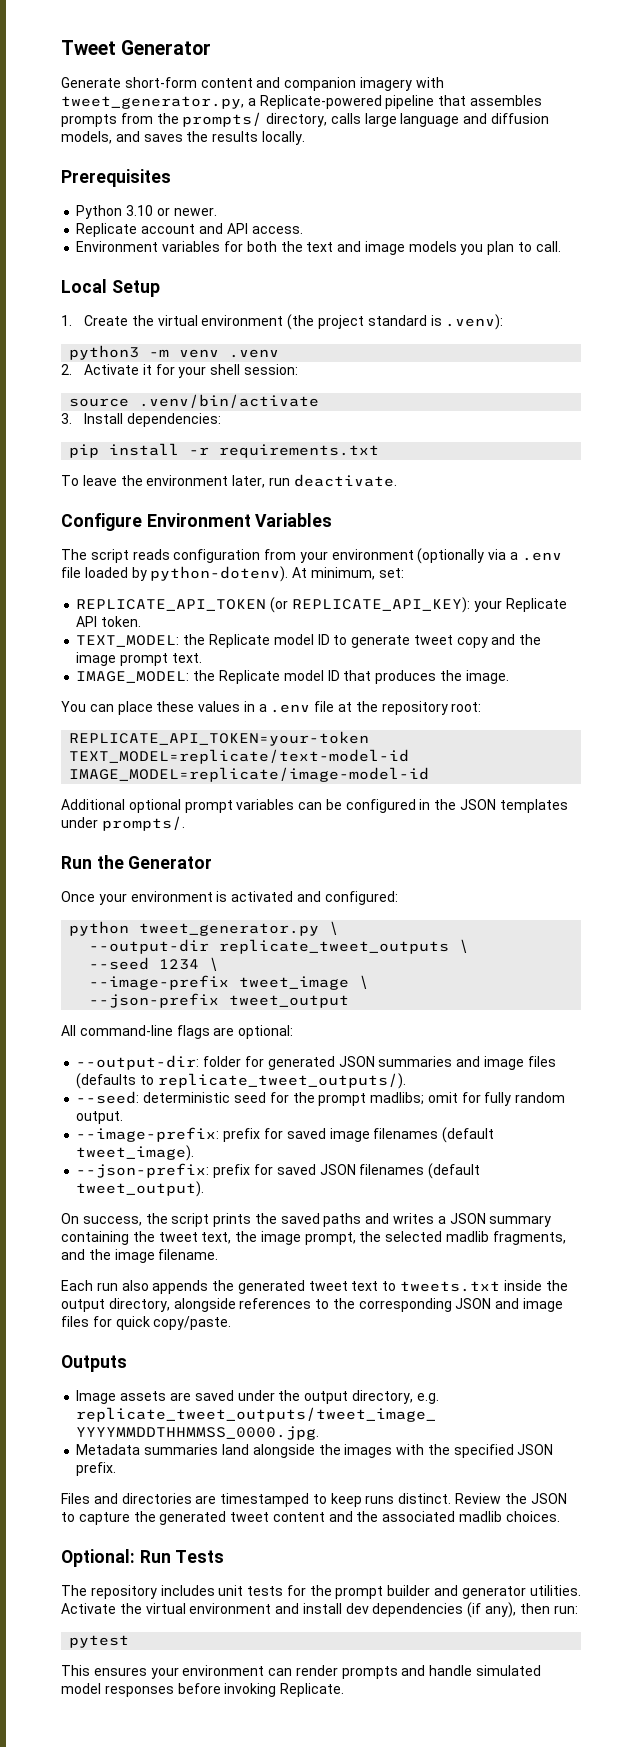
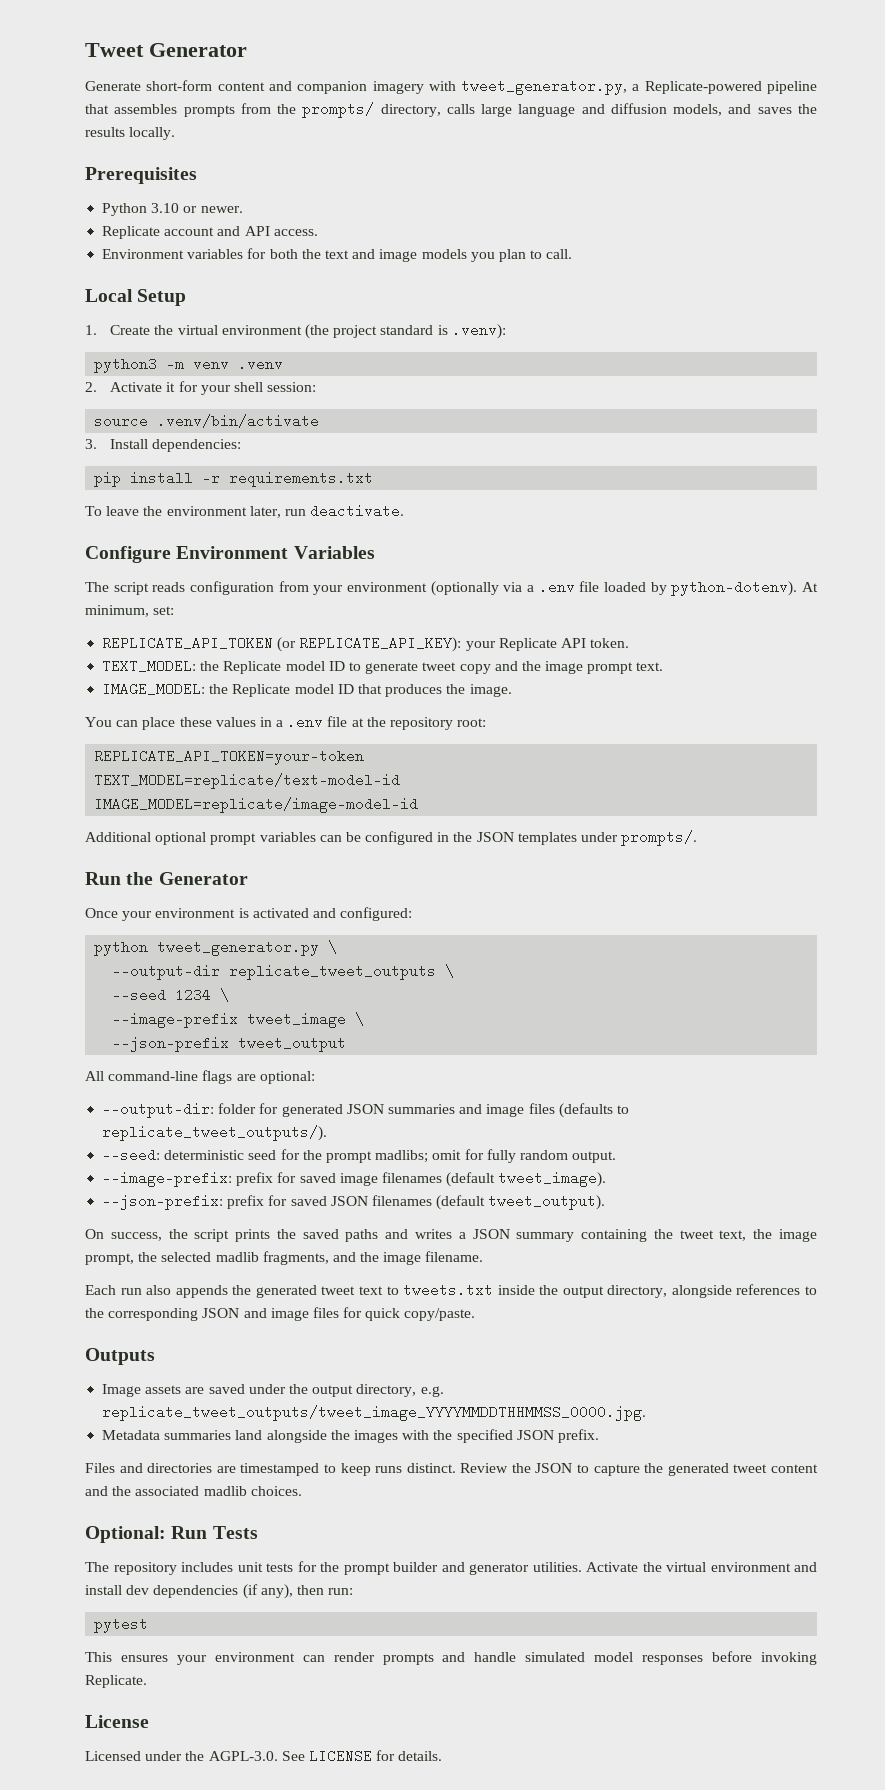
(345, 1690) none -> [85,1715,149,1728] [85,1749,443,1763] // License // Licensed under the AGPL-3.0. See LICENSE for details.

